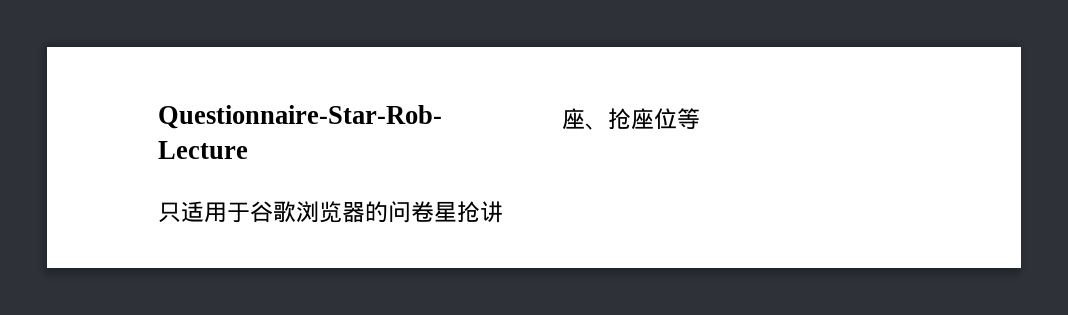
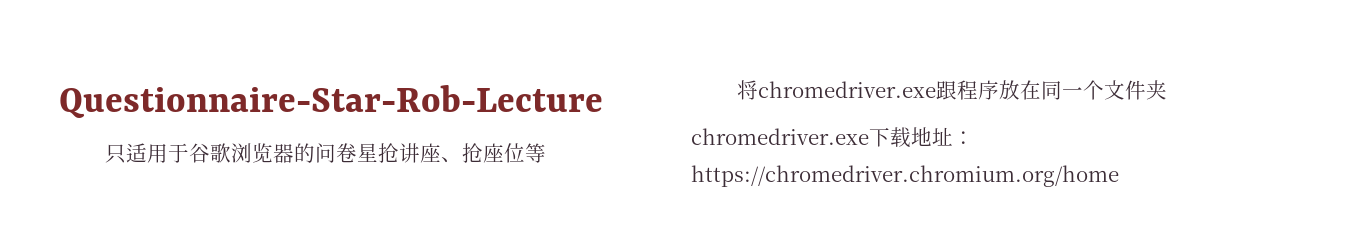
(700, 118) none -> [737,80,1168,100] [691,127,974,148] [691,165,1119,187] // 将chromedriver.exe跟程序放在同一个文件夹 // chromedriver.exe下载地址：https://chromedriver.chromium.org/home

